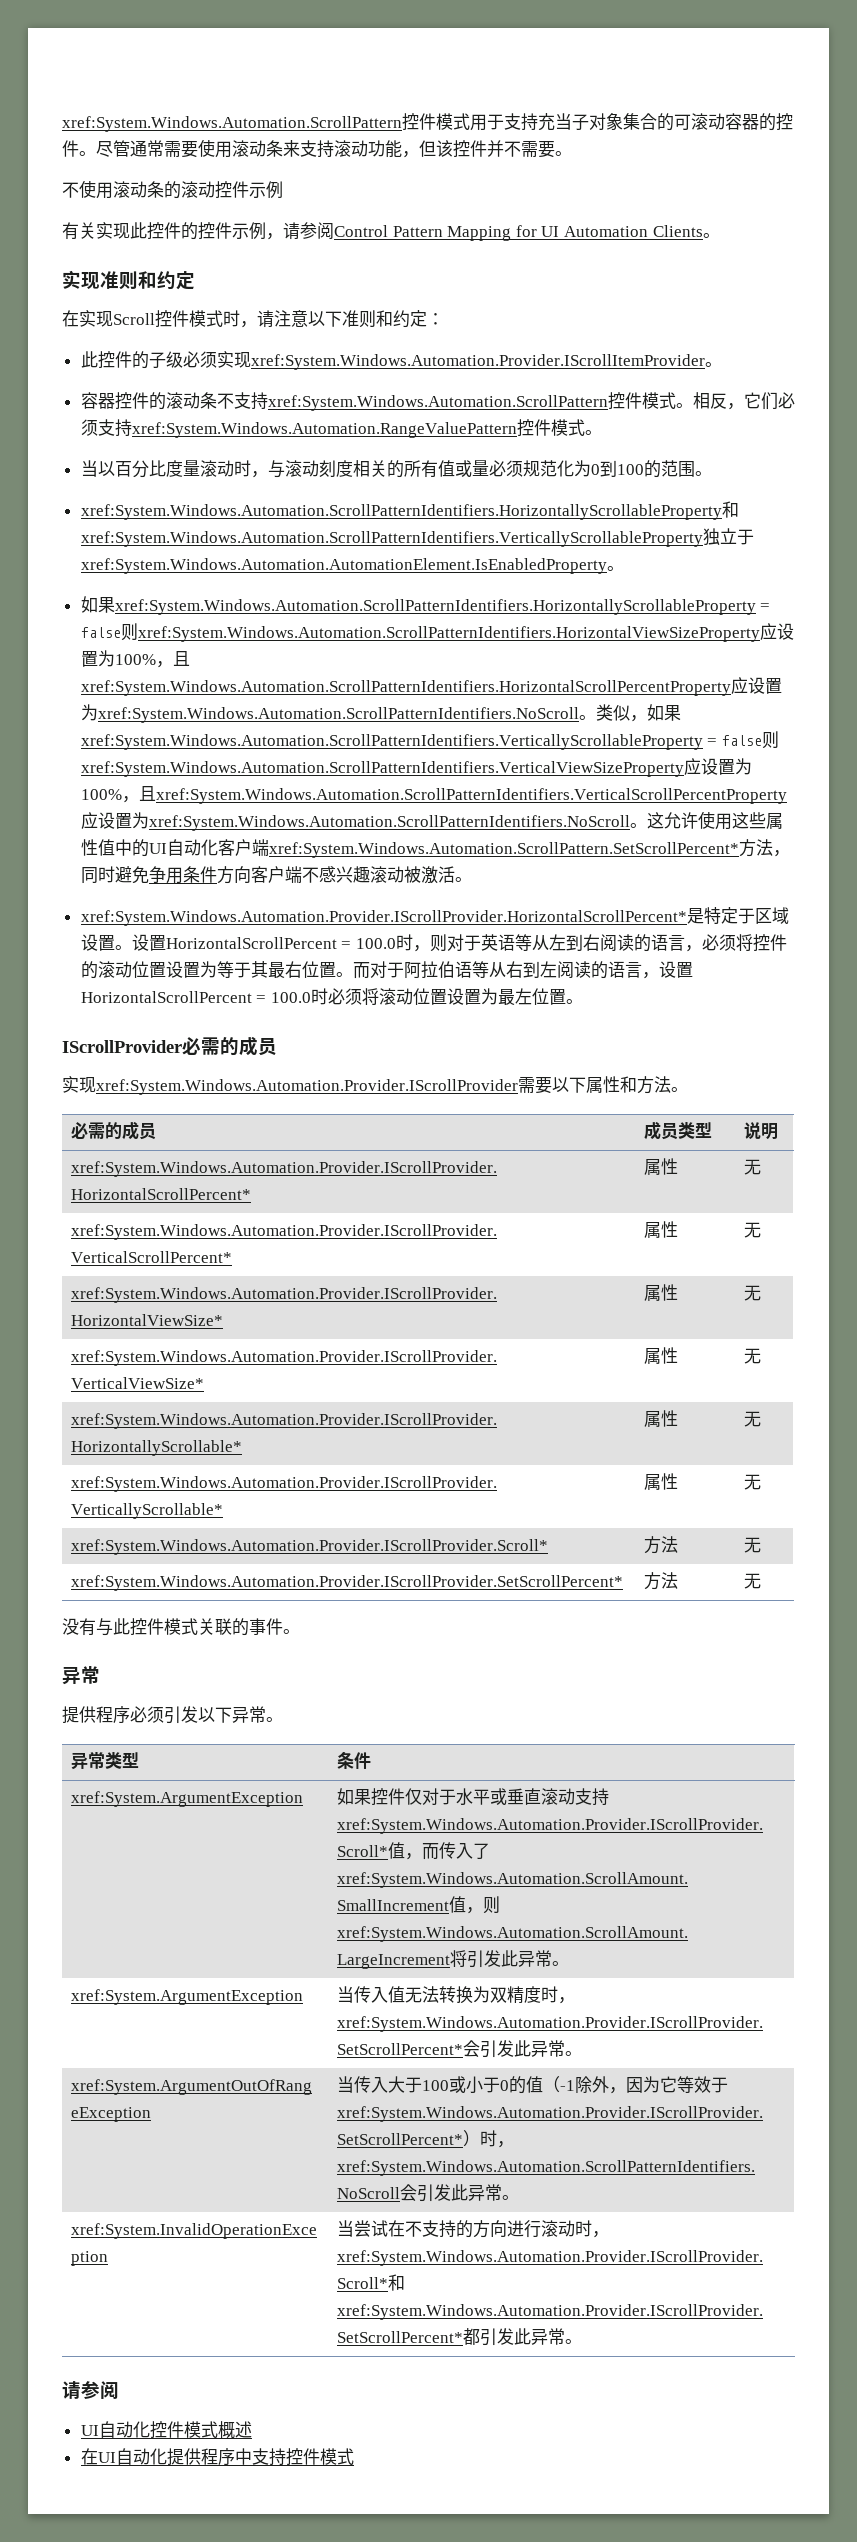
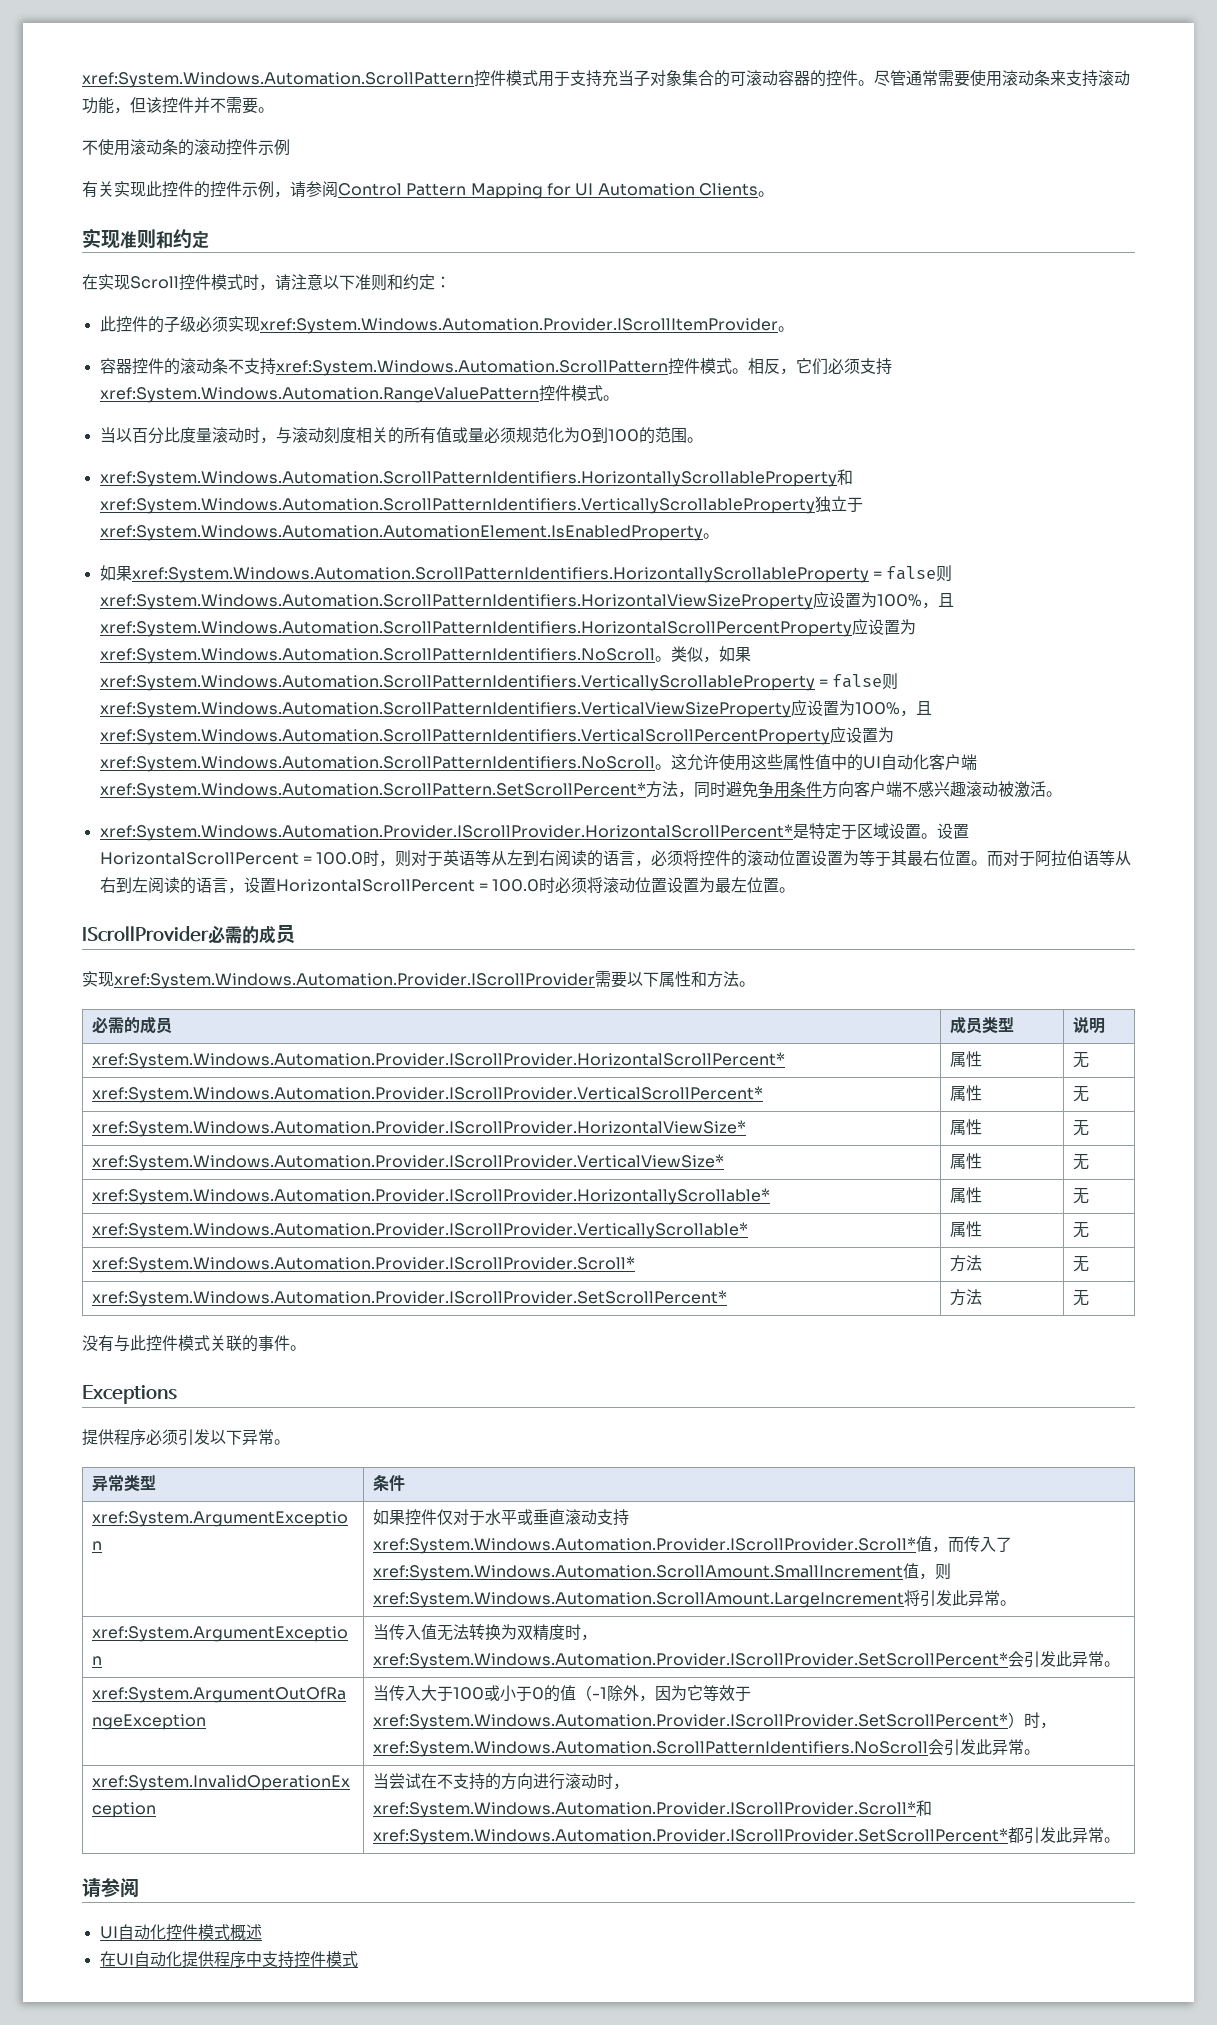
[62,1666,100,1685] 异常 -> [82,1385,177,1404] Exceptions

